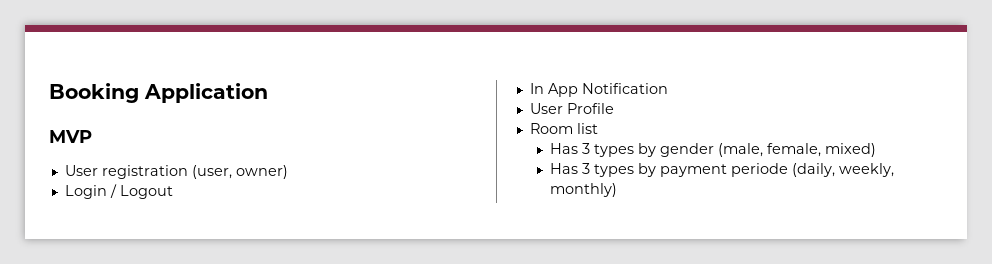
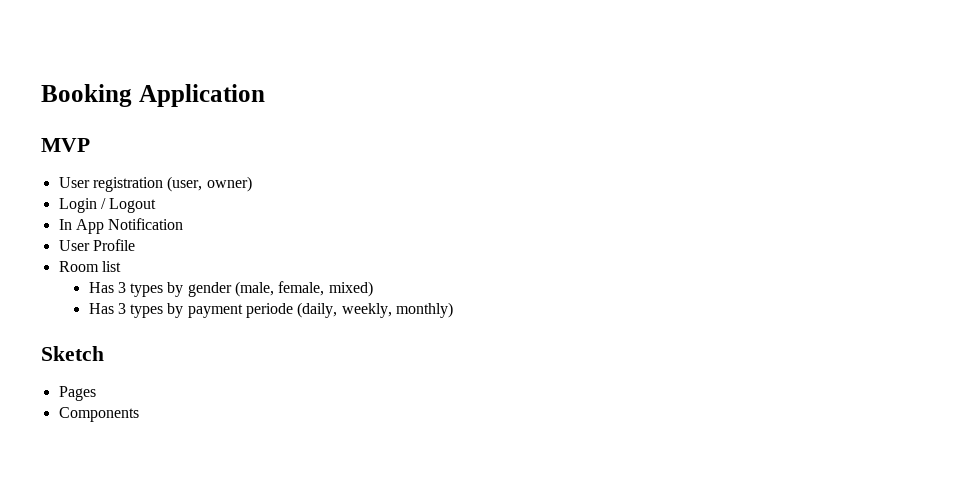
(617, 190) none -> [41,346,104,361] [58,386,96,401] [58,407,139,422] // Sketch // Pages // Components

